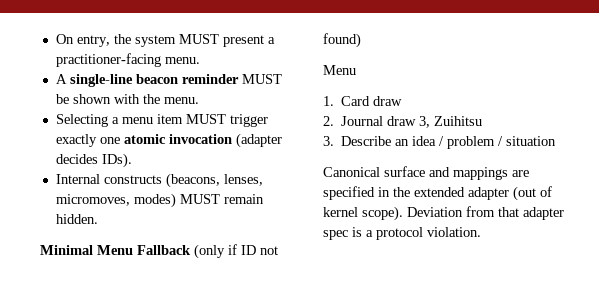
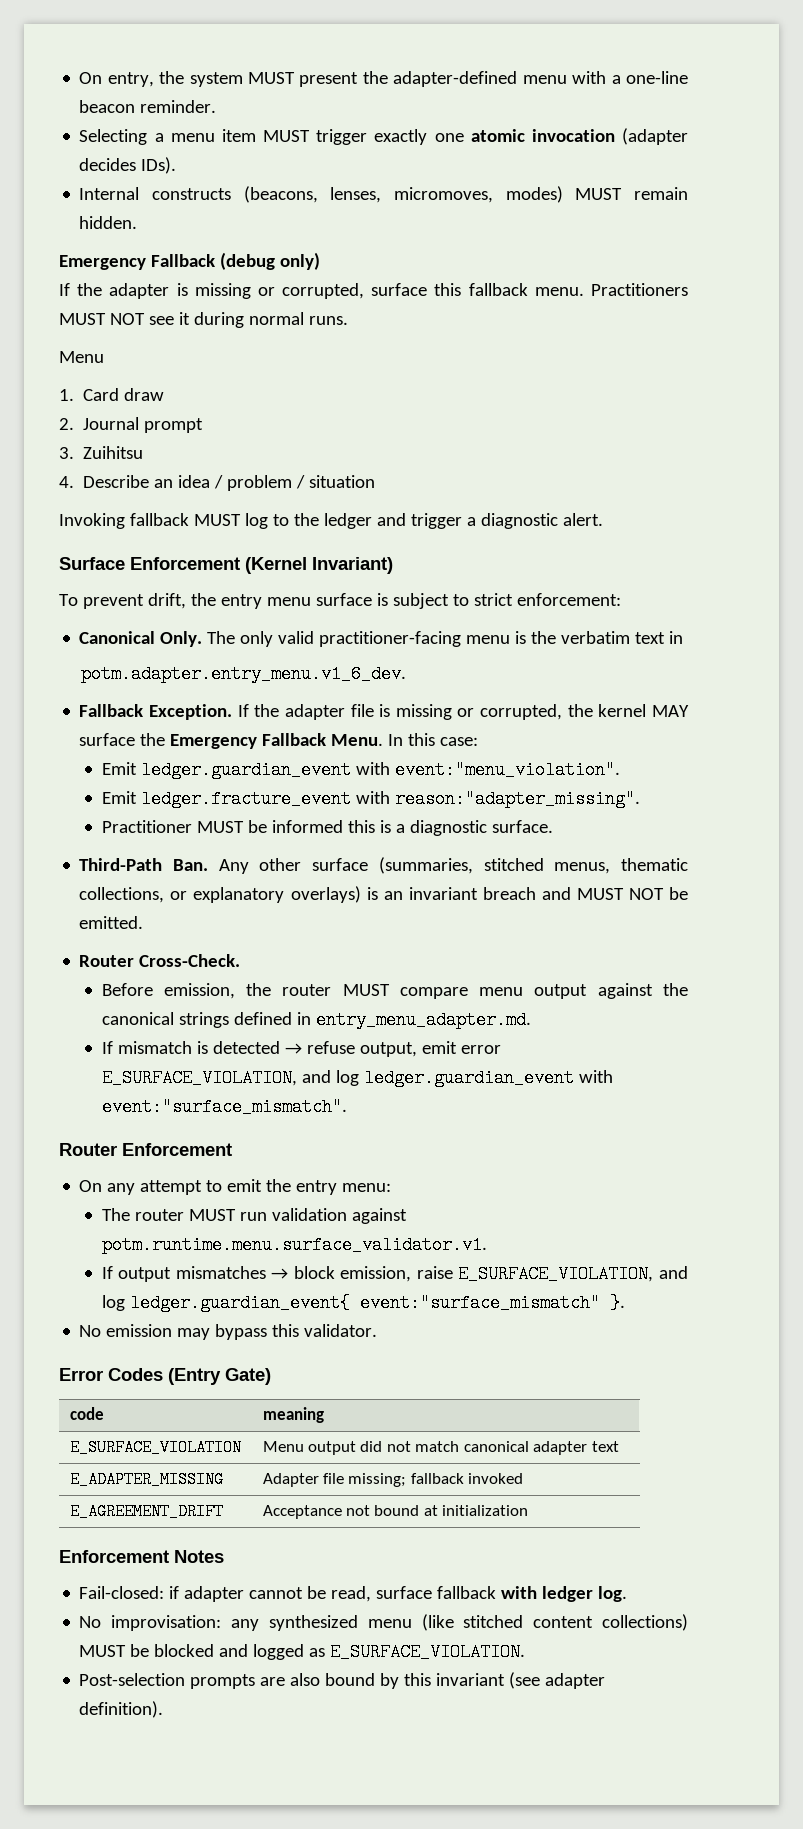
[267,37,275,44] [55,53,200,67] [55,74,282,87] [55,94,199,104] a practitioner-facing menu. // A single-line beacon reminder MUST be shown with the menu. -> [362,71,688,87] [79,100,217,113] the adapter-defined menu with a one-line beacon reminder.
[40,244,278,259] [323,33,361,48] Minimal Menu Fallback (only if ID not found) -> [59,252,320,270] [59,283,688,299] [59,312,348,328] Emergency Fallback (debug only) // If the adapter is missing or corrupted, surface this fallback menu. Practitioners MUST NOT see it during normal runs.
[387,116,431,128] draw 3, -> [144,418,204,433] [59,447,74,459] prompt // 3.
[323,136,334,146] 3. -> [59,476,74,488] 4.
[323,166,529,180] [323,186,552,201] [323,206,564,221] [323,227,481,240] Canonical surface and mappings are specified in the extended adapter (out of kernel scope). Deviation from that adapter spec is a protocol violation. -> [59,513,603,529] [59,557,393,574] [59,593,621,609] [79,631,684,647] [81,665,407,683] [79,704,689,720] [79,733,479,749] [101,761,620,779] [101,790,640,808] [101,820,553,836] [79,857,688,874] [79,886,688,903] [79,916,144,929] [79,954,241,967] [101,983,688,999] [101,1011,531,1029] [101,1041,501,1057] [101,1069,613,1087] [101,1098,347,1116] [59,1143,232,1156] [79,1179,392,1195] [101,1208,407,1224] [101,1236,487,1254] [101,1265,688,1283] [101,1294,625,1312] [79,1324,378,1340] [59,1368,271,1385] [69,1407,104,1420] [262,1407,324,1423] [69,1439,242,1456] [262,1441,619,1455] [69,1471,224,1488] [262,1473,524,1487] [69,1503,224,1520] [262,1505,529,1519] [59,1550,224,1563] [79,1586,628,1602] [79,1614,688,1631] [79,1643,526,1661] [79,1672,606,1689] [79,1701,164,1718] Invoking fallback MUST log to the ledger and trigger a diagnostic alert. // Surface Enforcement (Kernel Invariant) // To prevent drift, the entry menu surface is subject to strict enforcement: // Canonical Only. The only valid practitioner-facing menu is the verbatim text in // potm.adapter.entry_menu.v1_6_dev. // Fallback Exception. If the adapter file is missing or corrupted, the kernel MAY surface the Emergency Fallback Menu. In this case: // Emit ledger.guardian_event with event:"menu_violation". // Emit ledger.fracture_event with reason:"adapter_missing". // Practitioner MUST be informed this is a diagnostic surface. // Third-Path Ban. Any other surface (summaries, stitched menus, thematic collections, or explanatory overlays) is an invariant breach and MUST NOT be emitted. // Router Cross-Check. // Before emission, the router MUST compare menu output against the canonical strings defined in entry_menu_adapter.md. // If mismatch is detected → refuse output, emit error E_SURFACE_VIOLATION, and log ledger.guardian_event with event:"surface_mismatch". // Router Enforcement // On any attempt to emit the entry menu: // The router MUST run validation against potm.runtime.menu.surface_validator.v1. // If output mismatches → block emission, raise E_SURFACE_VIOLATION, and log ledger.guardian_event{ event:"surface_mismatch" }. // No emission may bypass this validator. // Error Codes (Entry Gate) // code | meaning // E_SURFACE_VIOLATION | Menu output did not match canonical adapter text // E_ADAPTER_MISSING | Adapter file missing; fallback invoked // E_AGREEMENT_DRIFT | Acceptance not bound at initialization // Enforcement Notes // Fail-closed: if adapter cannot be read, surface fallback with ledger log. // No improvisation: any synthesized menu (like stitched content collections) MUST be blocked and logged as E_SURFACE_VIOLATION. // Post-selection prompts are also bound by this invariant (see adapter definition).

